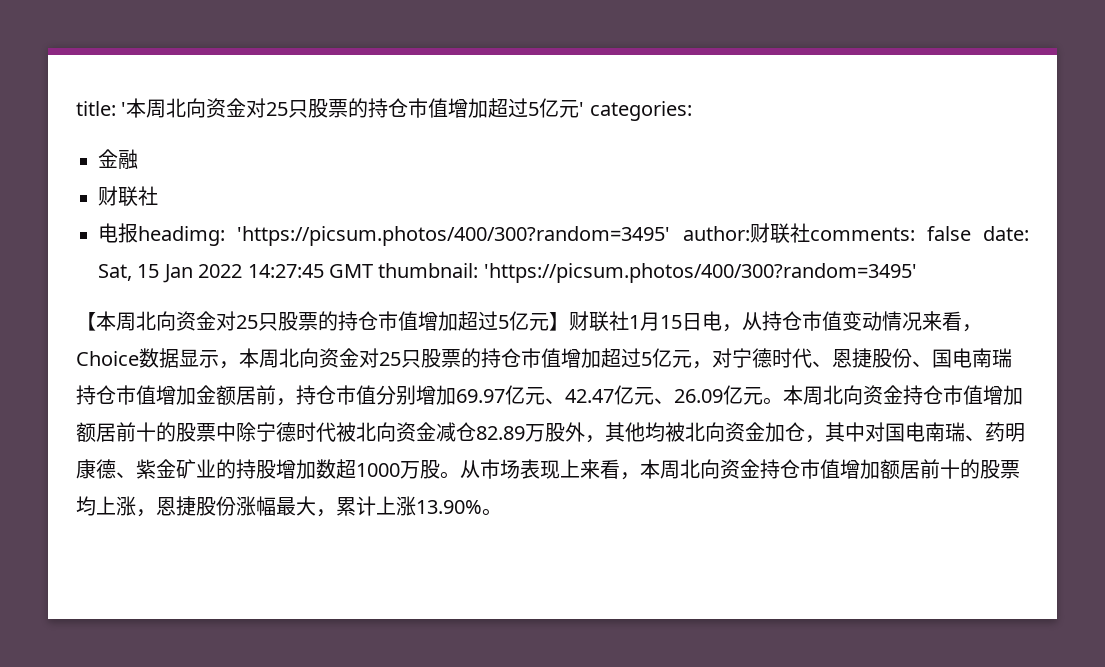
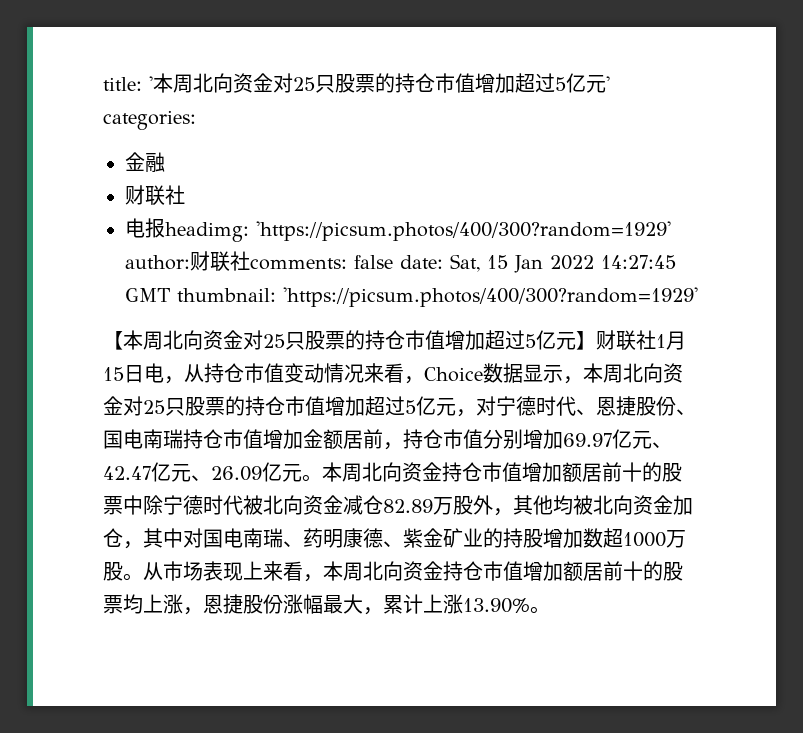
[237,226,671,246] 'https://picsum.photos/400/300?random=3495' -> [256,221,671,241] 'https://picsum.photos/400/300?random=1929'
[483,263,917,283] 'https://picsum.photos/400/300?random=3495' -> [283,287,698,307] 'https://picsum.photos/400/300?random=1929'

